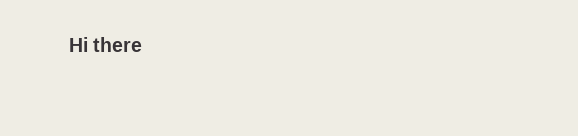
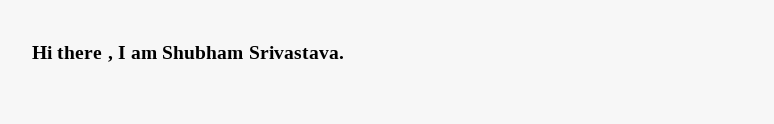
(143, 44) none -> [107,46,344,62] , I am Shubham Srivastava.

